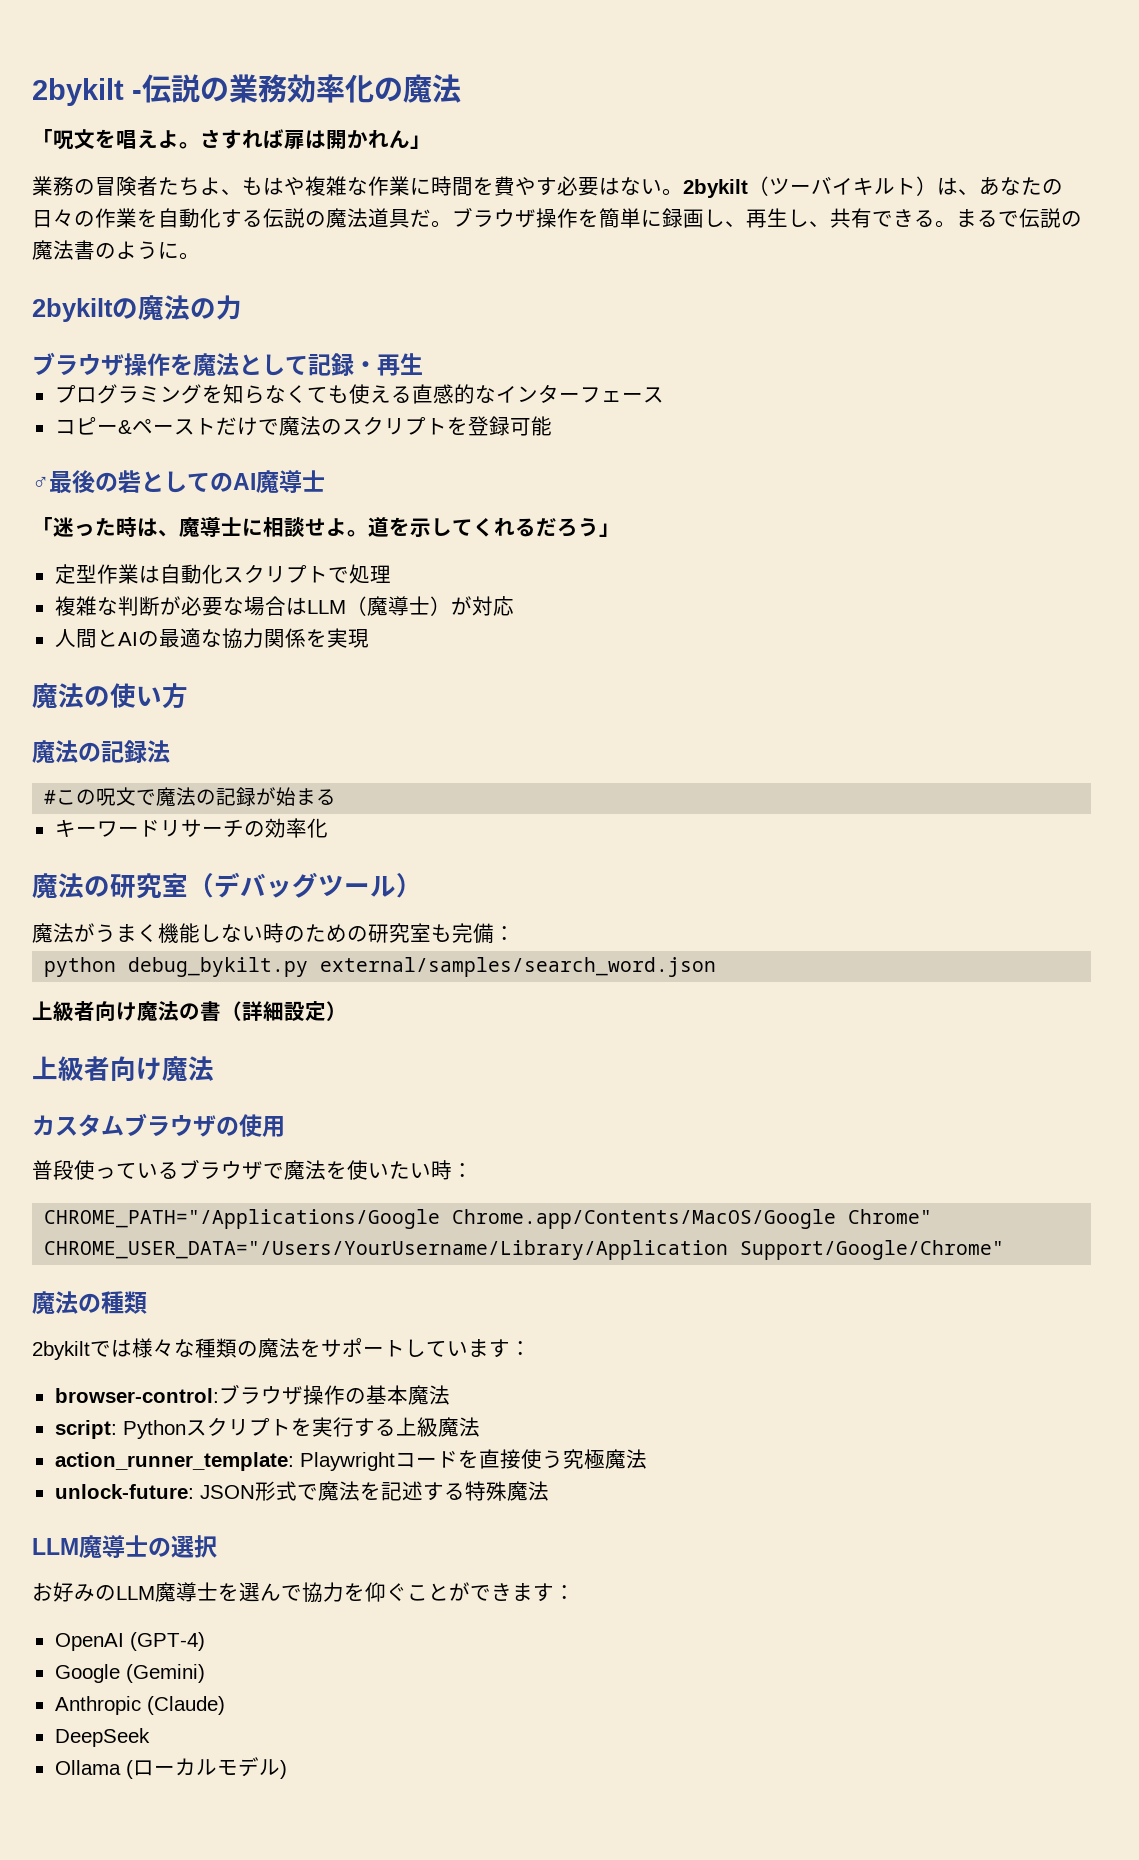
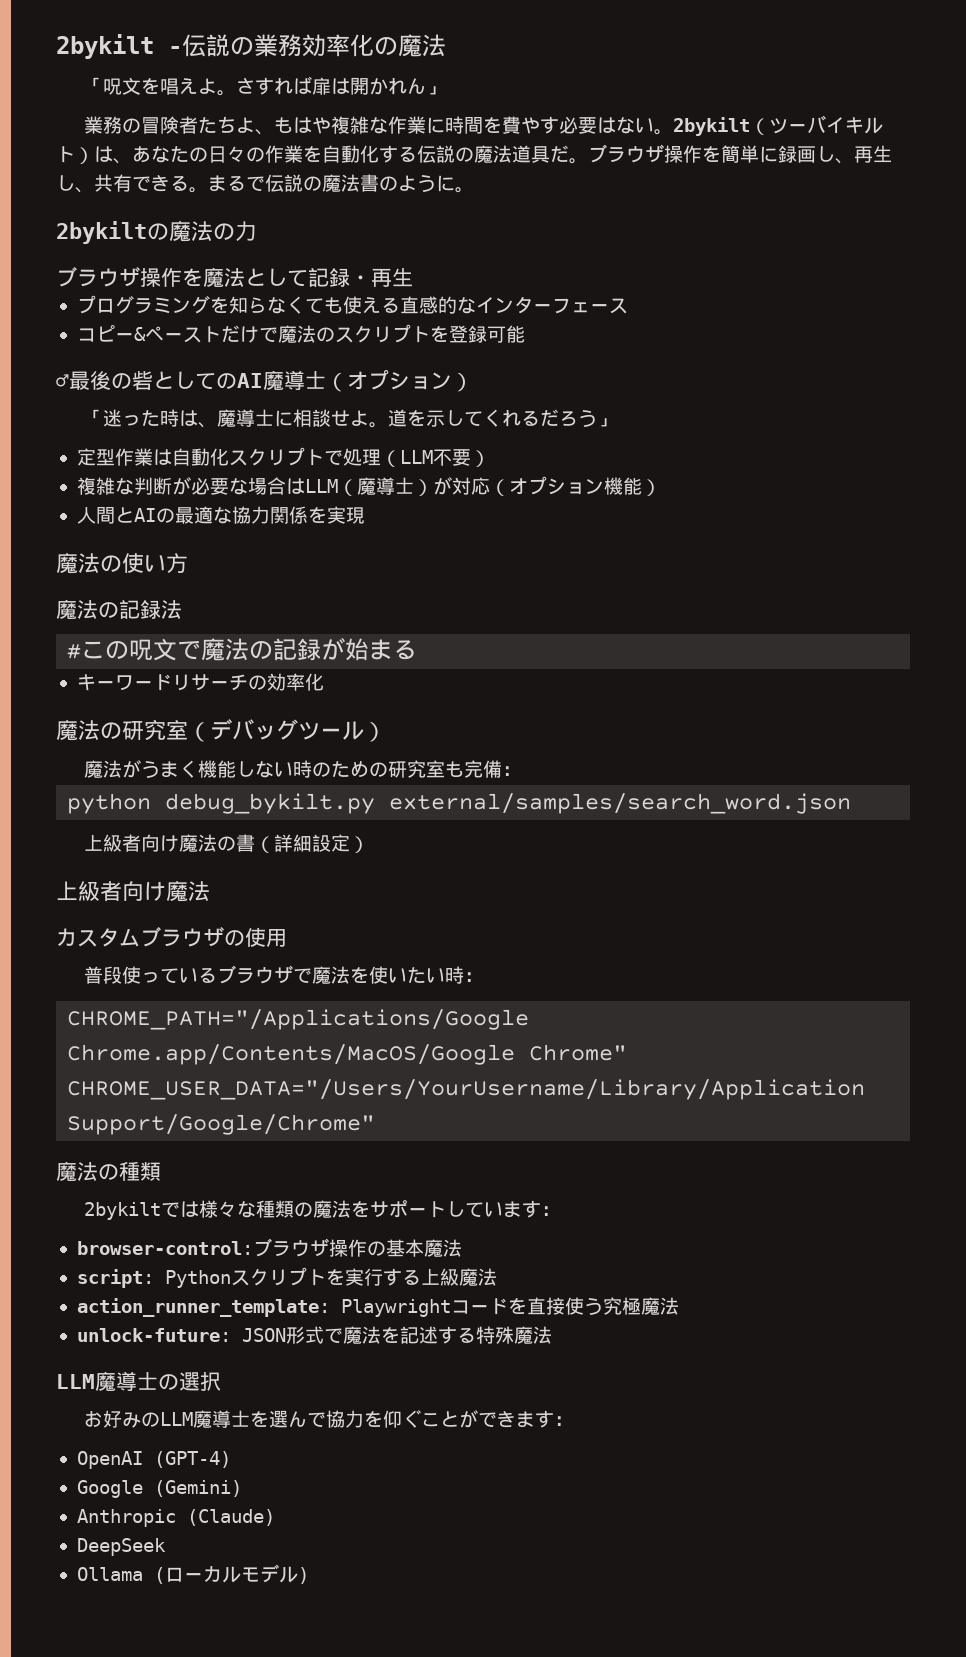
(325, 481) none -> [326,370,473,392] （オプション）
(391, 574) none -> [380,449,490,467] （LLM不要）
(514, 606) none -> [489,476,661,496] （オプション機能）

